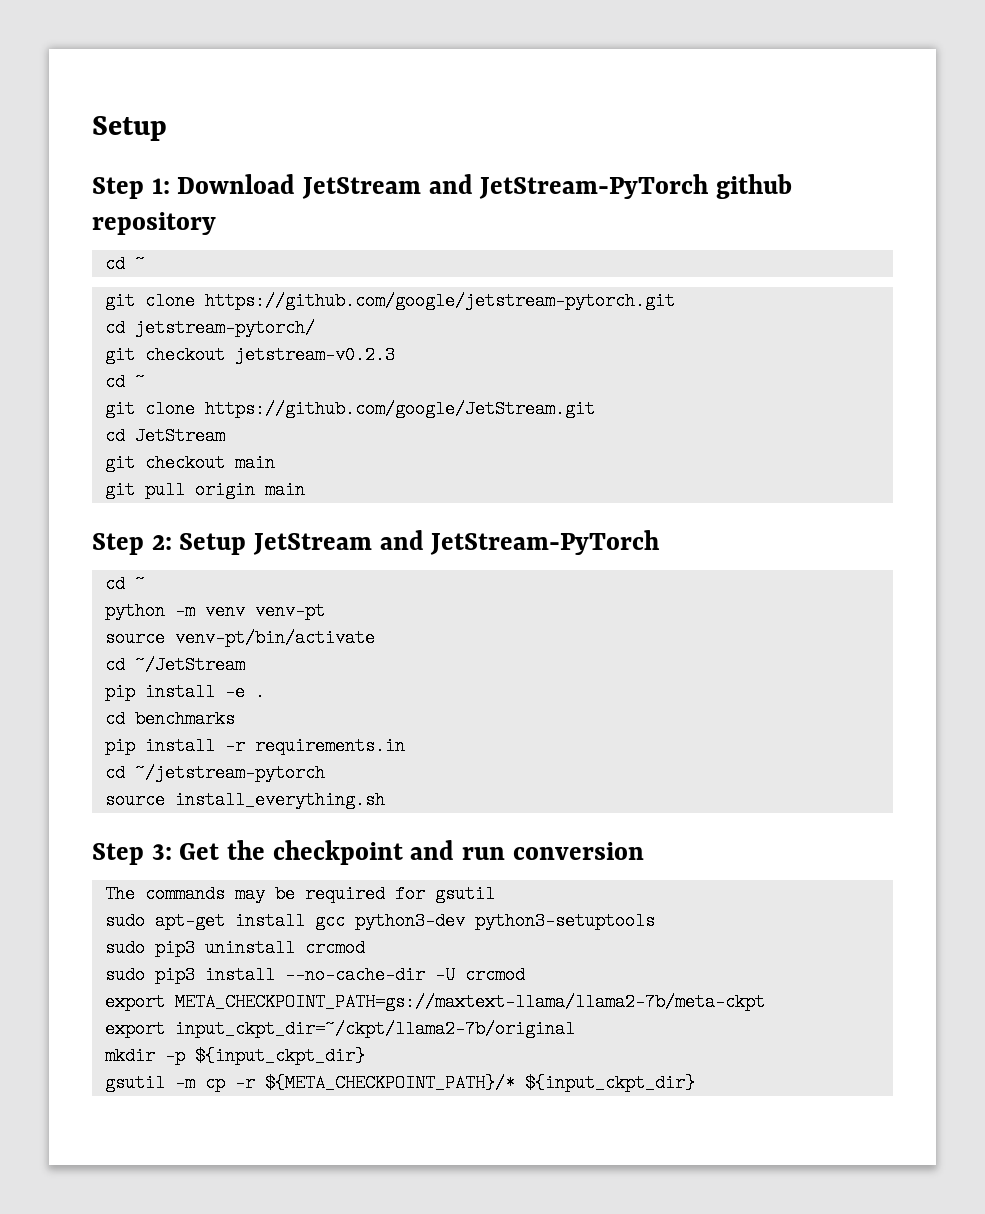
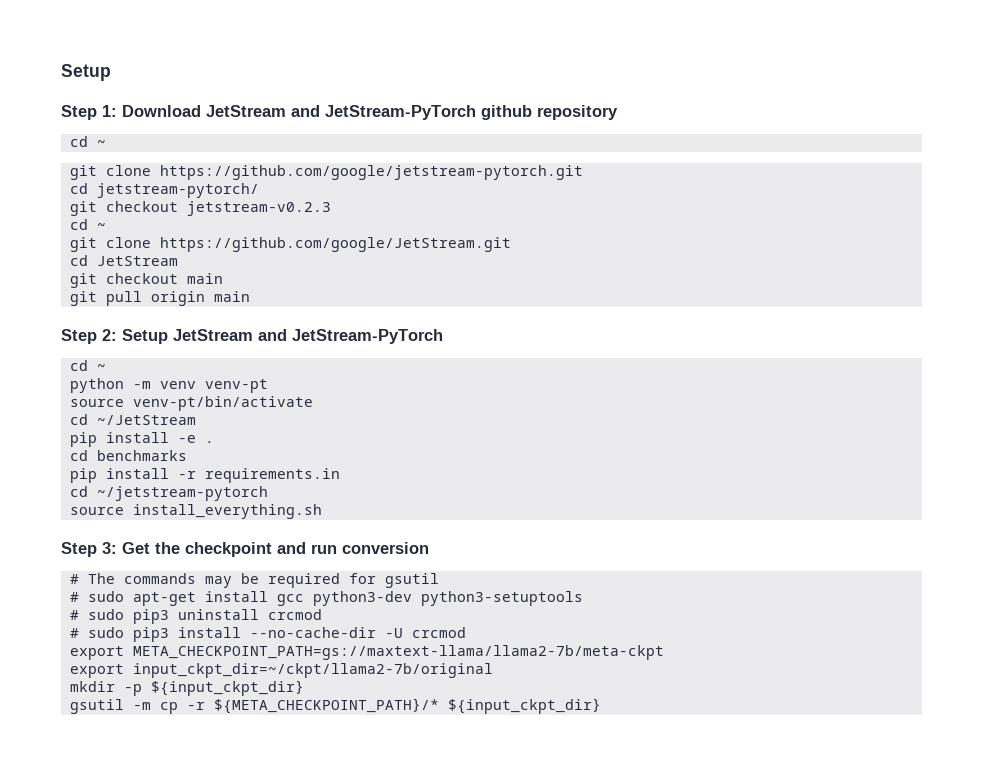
(644, 851) none -> [70,574,79,584] #
(495, 894) none -> [70,592,79,602] #
(655, 921) none -> [70,610,79,620] #
(365, 948) none -> [70,628,79,638] #

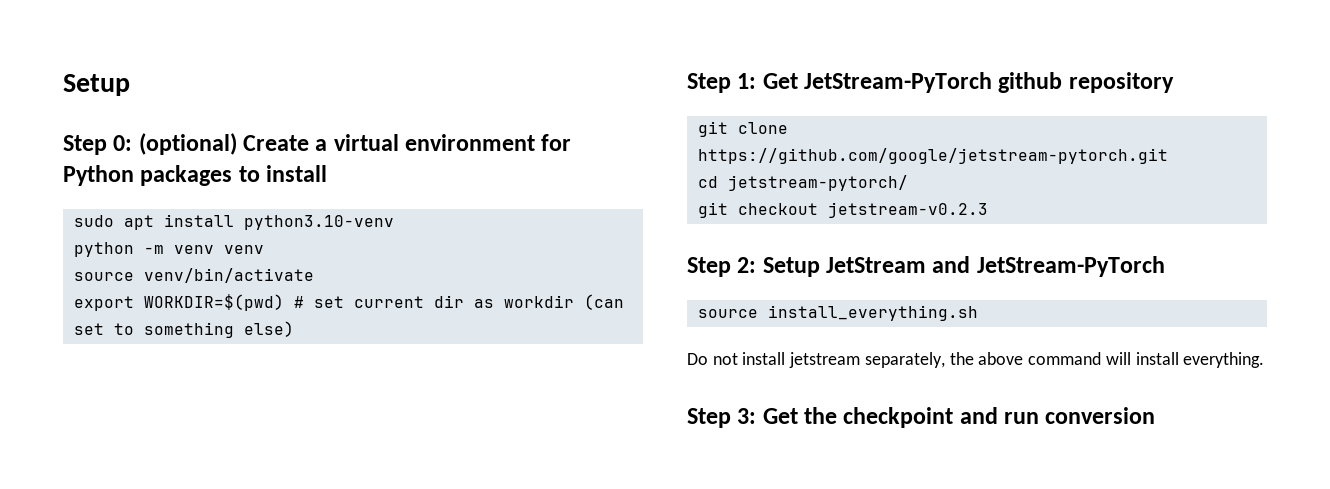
[61,64,111,81] Setup -> [63,74,130,96] [63,133,572,155] [63,165,328,186] [73,214,394,230] [73,242,264,257] [73,268,314,283] [73,294,624,311] [73,321,294,338] Setup // Step 0: (optional) Create a virtual environment for Python packages to install // sudo apt install python3.10-venv // python -m venv venv // source venv/bin/activate // export WORKDIR=$(pwd) # set current dir as workdir (can set to something else)
[122,105,320,117] Download JetStream and -> [762,73,798,89] Get
[70,136,106,147] // cd ~ -> (1174, 82) none
[70,219,106,230] [70,237,511,252] [70,255,178,266] [70,273,223,288] [70,291,250,306] // cd ~ // git clone https://github.com/google/JetStream.git // cd JetStream // git checkout main // git pull origin main -> (988, 210) none
[70,360,106,371] [70,378,268,393] [70,396,313,411] [70,414,196,425] [70,432,214,447] [70,450,187,461] [70,468,340,483] [70,486,268,501] [70,504,322,519] cd ~ // python -m venv venv-pt // source venv-pt/bin/activate // cd ~/JetStream // pip install -e . // cd benchmarks // pip install -r requirements.in // cd ~/jetstream-pytorch // source install_everything.sh -> [697,305,978,321] [687,352,1265,368] source install_everything.sh // Do not install jetstream separately, the above command will install everything.
[70,573,439,588] [70,591,583,606] [70,609,322,624] [70,627,466,642] [70,645,664,660] [70,663,493,678] [70,680,304,696] [70,698,601,714] // # The commands may be required for gsutil // # sudo apt-get install gcc python3-dev python3-setuptools // # sudo pip3 uninstall crcmod // # sudo pip3 install --no-cache-dir -U crcmod // export META_CHECKPOINT_PATH=gs://maxtext-llama/llama2-7b/meta-ckpt // export input_ckpt_dir=~/ckpt/llama2-7b/original // mkdir -p ${input_ckpt_dir} // gsutil -m cp -r ${META_CHECKPOINT_PATH}/* ${input_ckpt_dir} -> (1156, 415) none

